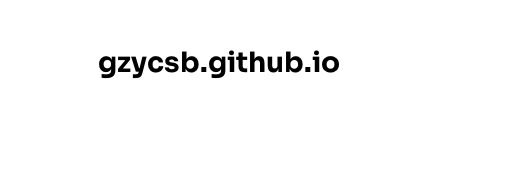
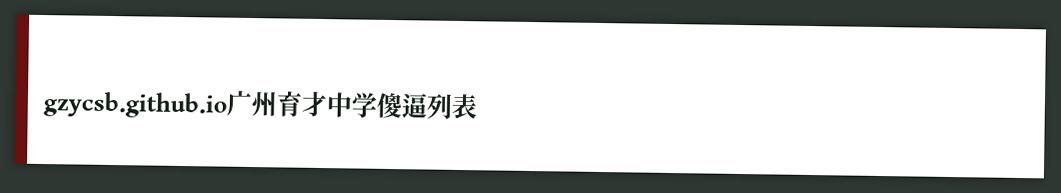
(340, 64) none -> [226,90,478,120] 广州育才中学傻逼列表

